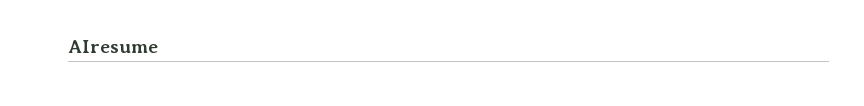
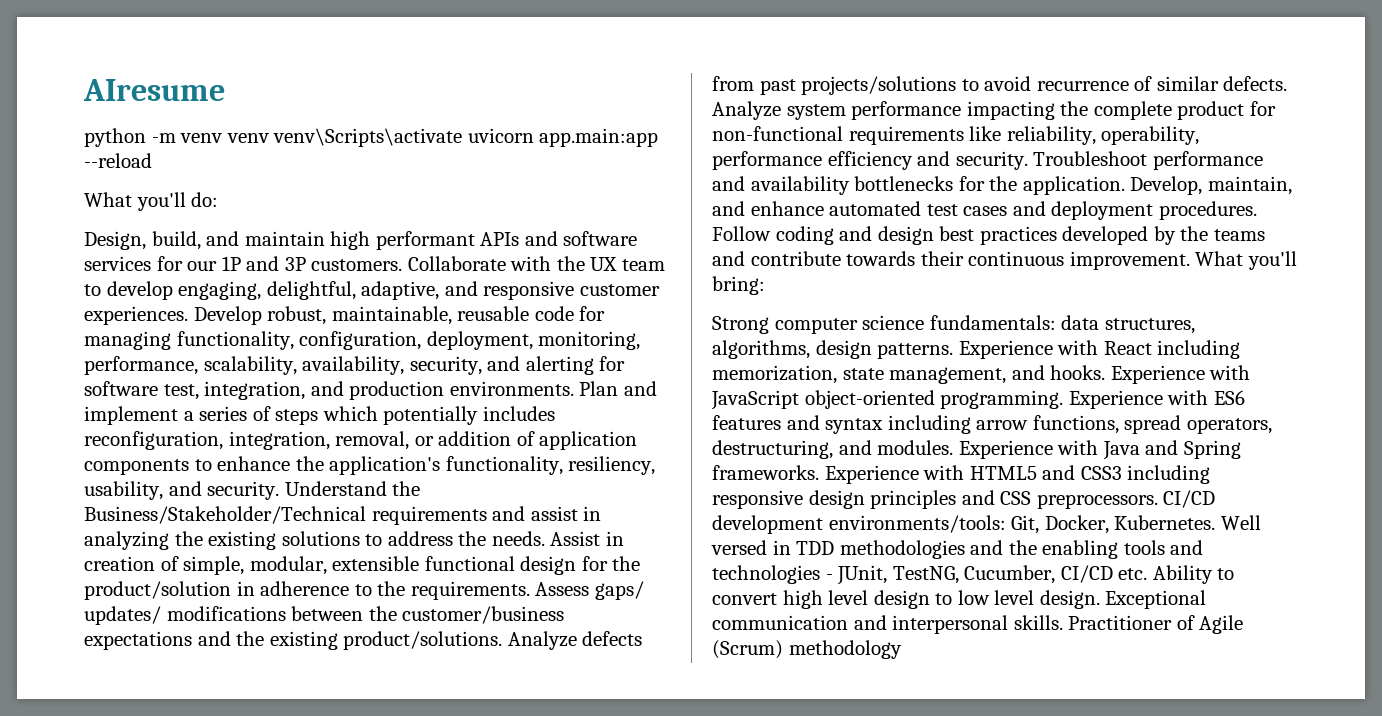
(158, 46) none -> [84,128,659,147] [84,153,152,168] [84,192,219,211] [84,231,638,250] [84,256,665,271] [84,281,660,300] [84,306,606,325] [84,331,641,350] [84,356,626,375] [84,381,657,400] [84,406,555,425] [84,431,638,450] [84,456,656,475] [84,481,421,500] [84,506,602,525] [84,531,624,550] [84,556,641,575] [84,581,644,600] [84,606,565,625] [84,631,643,650] [712,76,1288,95] [712,101,1276,120] [712,126,1200,145] [712,151,1263,170] [712,176,1292,195] [712,201,1257,220] [712,226,1265,245] [712,251,1297,270] [712,276,765,295] [712,315,1195,334] [712,340,1241,359] [712,365,1251,384] [711,390,1245,410] [712,415,1272,434] [712,440,1241,460] [712,465,1211,484] [712,490,1216,509] [712,515,1261,534] [711,540,1204,559] [712,565,1235,585] [712,590,1207,609] [712,615,1244,634] [712,640,902,659] // python -m venv venv venv\Scripts\activate uvicorn app.main:app --reload // What you'll do: // Design, build, and maintain high performant APIs and software services for our 1P and 3P customers. Collaborate with the UX team to develop engaging, delightful, adaptive, and responsive customer experiences. Develop robust, maintainable, reusable code for managing functionality, configuration, deployment, monitoring, performance, scalability, availability, security, and alerting for software test, integration, and production environments. Plan and implement a series of steps which potentially includes reconfiguration, integration, removal, or addition of application components to enhance the application's functionality, resiliency, usability, and security. Understand the Business/Stakeholder/Technical requirements and assist in analyzing the existing solutions to address the needs. Assist in creation of simple, modular, extensible functional design for the product/solution in adherence to the requirements. Assess gaps/ updates/ modifications between the customer/business expectations and the existing product/solutions. Analyze defects from past projects/solutions to avoid recurrence of similar defects. Analyze system performance impacting the complete product for non-functional requirements like reliability, operability, performance efficiency and security. Troubleshoot performance and availability bottlenecks for the application. Develop, maintain, and enhance automated test cases and deployment procedures. Follow coding and design best practices developed by the teams and contribute towards their continuous improvement. What you'll bring: // Strong computer science fundamentals: data structures, algorithms, design patterns. Experience with React including memorization, state management, and hooks. Experience with JavaScript object-oriented programming. Experience with ES6 features and syntax including arrow functions, spread operators, destructuring, and modules. Experience with Java and Spring frameworks. Experience with HTML5 and CSS3 including responsive design principles and CSS preprocessors. CI/CD development environments/tools: Git, Docker, Kubernetes. Well versed in TDD methodologies and the enabling tools and technologies - JUnit, TestNG, Cucumber, CI/CD etc. Ability to convert high level design to low level design. Exceptional communication and interpersonal skills. Practitioner of Agile (Scrum) methodology

